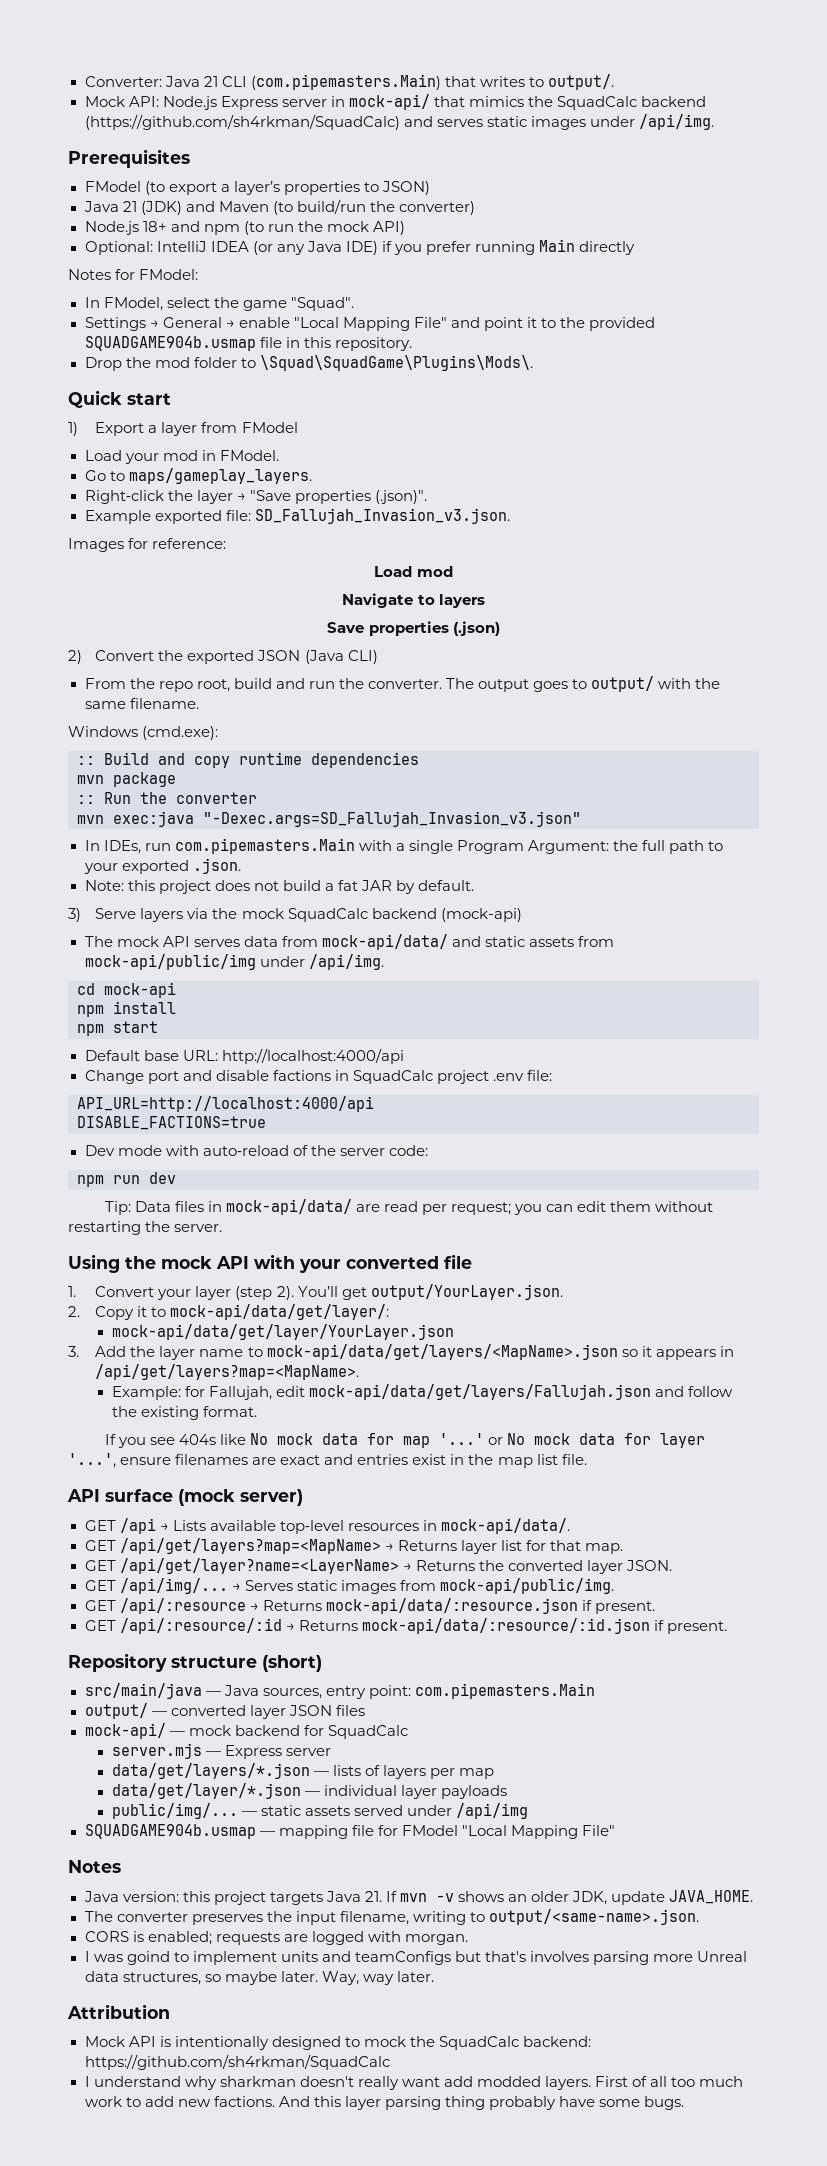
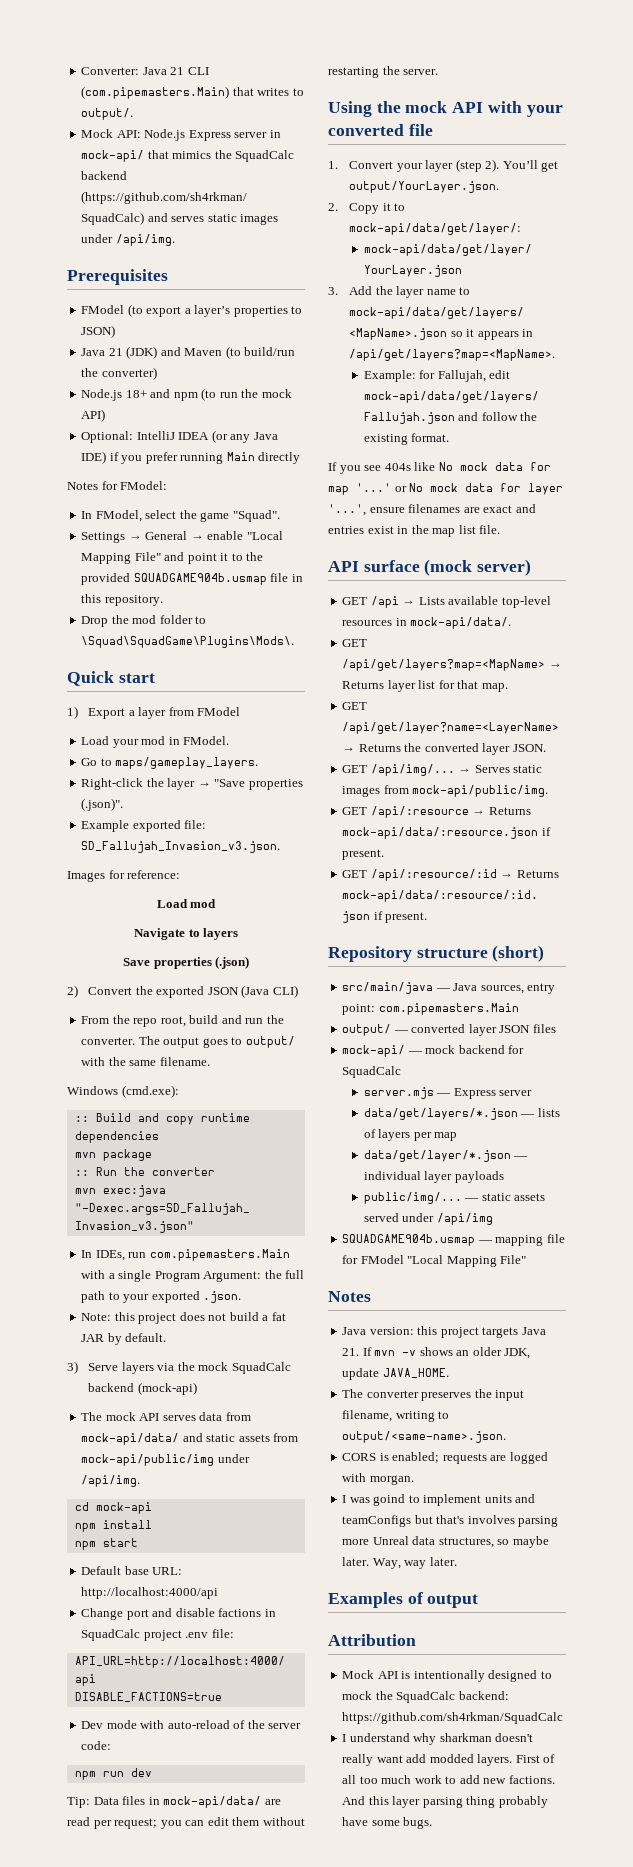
(434, 1976) none -> [328,1592,479,1608] // Examples of output

